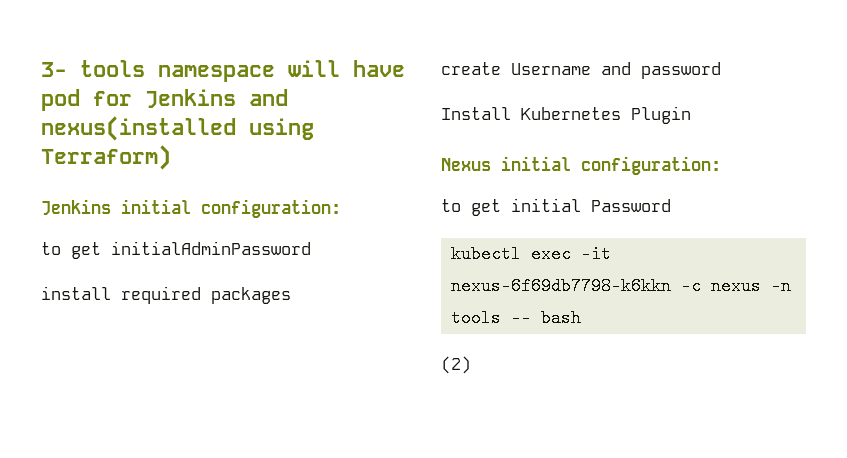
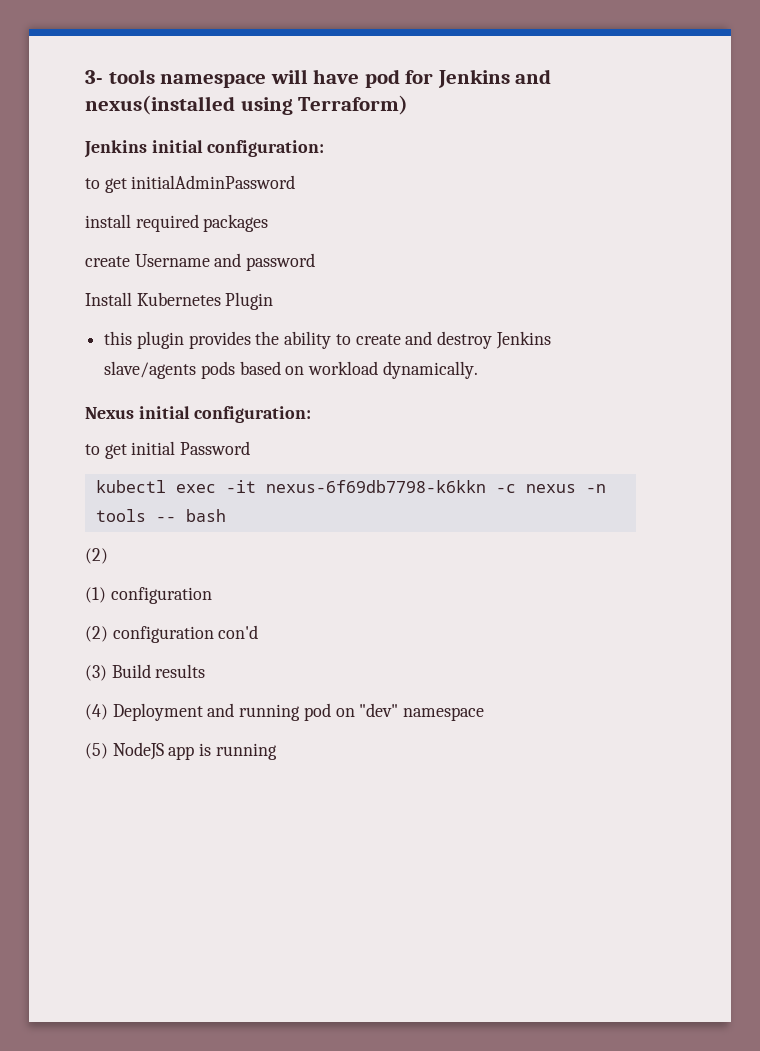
(691, 115) none -> [104,331,551,349] [104,361,478,379] // this plugin provides the ability to create and destroy Jenkins slave/agents pods based on workload dynamically.
(471, 365) none -> [85,587,212,604] [85,625,259,643] [85,664,206,681] [85,703,485,721] [85,742,277,760] // (1) configuration // (2) configuration con'd // (3) Build results // (4) Deployment and running pod on "dev" namespace // (5) NodeJS app is running

